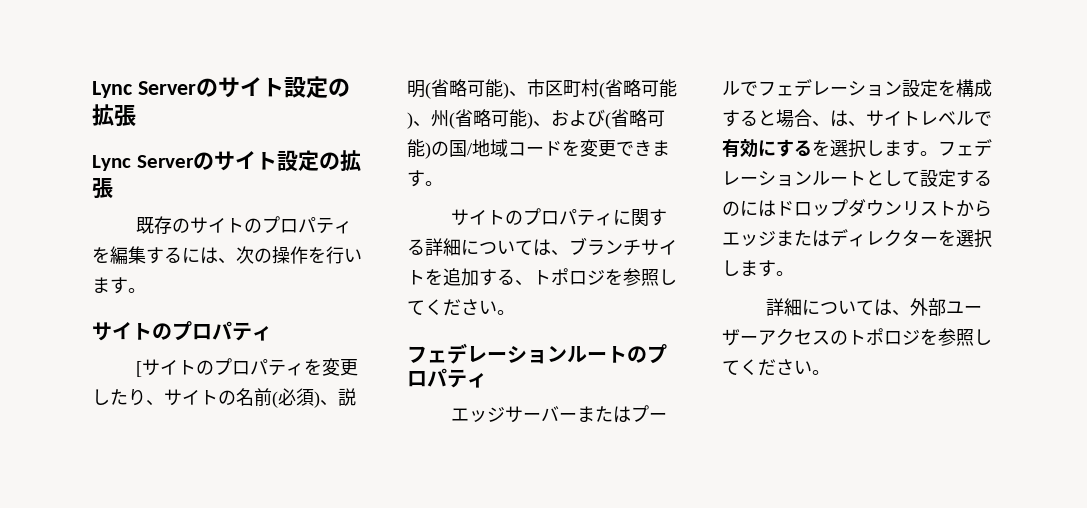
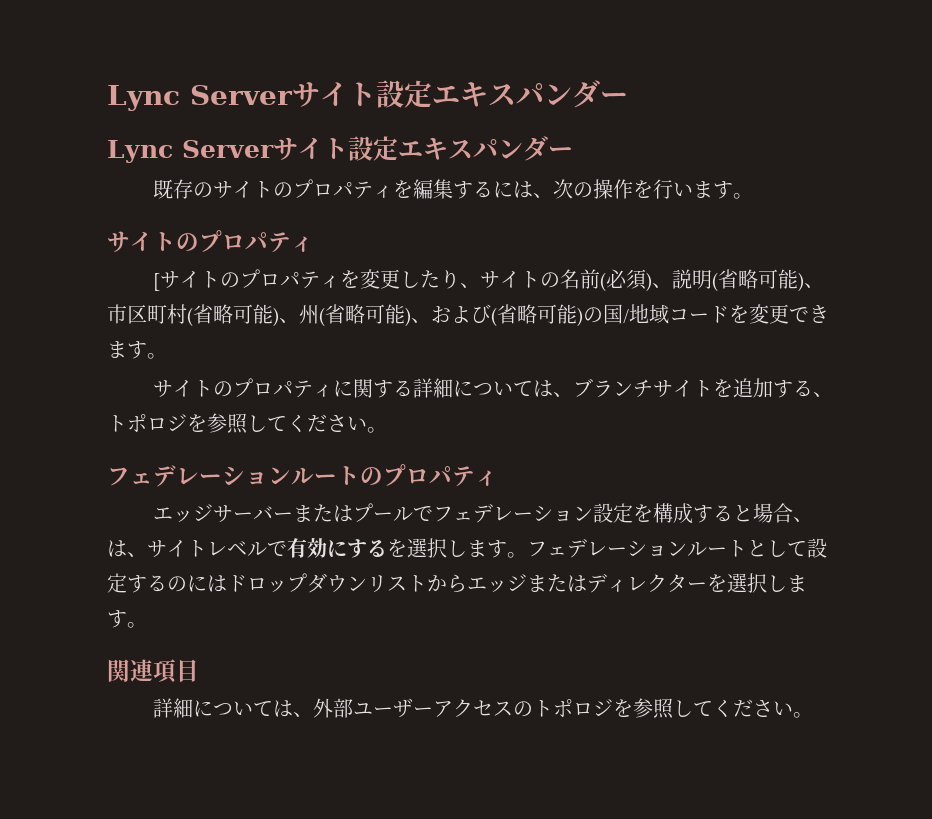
[92,76,350,98] [92,104,136,127] [92,150,361,171] [92,178,113,199] Lync Serverのサイト設定の拡張 // Lync Serverのサイト設定の拡張 -> [107,80,628,111] [107,136,573,163] Lync Serverサイト設定エキスパンダー // Lync Serverサイト設定エキスパンダー
(794, 273) none -> [107,659,199,683] // 関連項目

